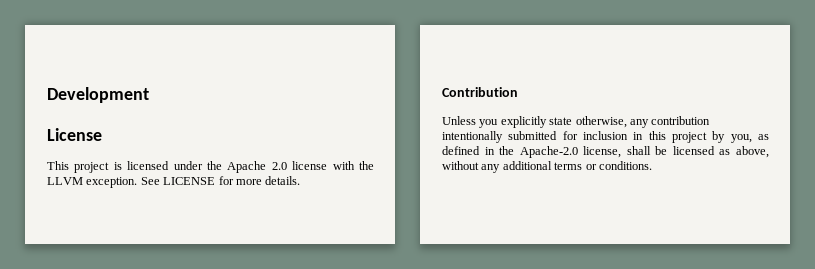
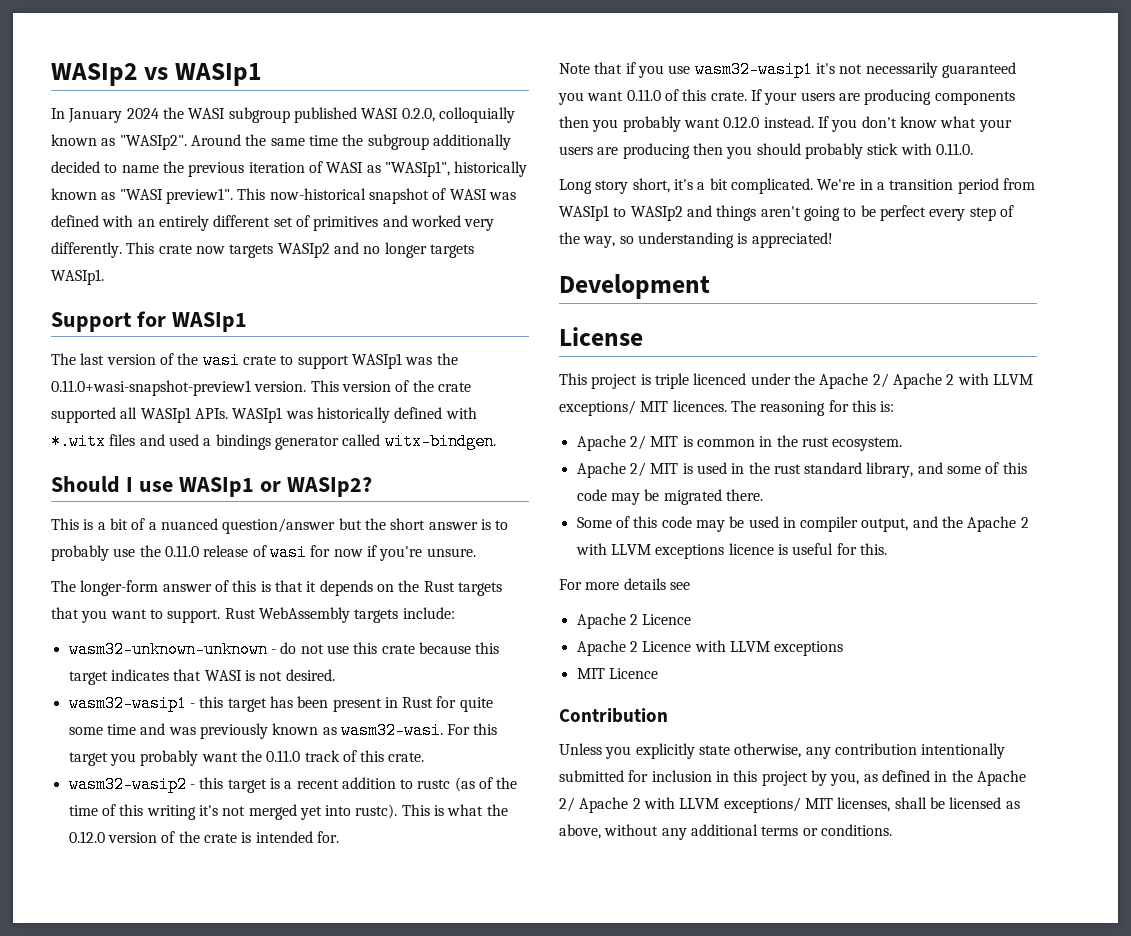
(47, 95) none -> [51,63,261,86] [51,107,515,123] [51,134,511,150] [51,161,528,177] [51,188,516,204] [51,215,495,231] [51,242,474,258] [51,269,104,285] [51,311,247,332] [51,352,458,369] [51,380,471,396] [51,407,477,423] [51,433,496,450] [51,476,372,497] [51,518,509,534] [51,544,476,561] [51,580,502,596] [51,607,455,623] [68,641,500,658] [68,669,335,685] [68,695,493,712] [68,722,498,739] [68,750,425,766] [68,776,518,793] [68,804,508,820] [68,831,339,843] [559,61,1016,78] [558,89,1015,105] [559,116,1012,132] [559,143,973,159] [559,178,1035,194] [559,205,1014,221] [559,232,833,248] WASIp2 vs WASIp1 // In January 2024 the WASI subgroup published WASI 0.2.0, colloquially known as "WASIp2". Around the same time the subgroup additionally decided to name the previous iteration of WASI as "WASIp1", historically known as "WASI preview1". This now-historical snapshot of WASI was defined with an entirely different set of primitives and worked very differently. This crate now targets WASIp2 and no longer targets WASIp1. // Support for WASIp1 // The last version of the wasi crate to support WASIp1 was the 0.11.0+wasi-snapshot-preview1 version. This version of the crate supported all WASIp1 APIs. WASIp1 was historically defined with *.witx files and used a bindings generator called witx-bindgen. // Should I use WASIp1 or WASIp2? // This is a bit of a nuanced question/answer but the short answer is to probably use the 0.11.0 release of wasi for now if you're unsure. // The longer-form answer of this is that it depends on the Rust targets that you want to support. Rust WebAssembly targets include: // wasm32-unknown-unknown - do not use this crate because this target indicates that WASI is not desired. // wasm32-wasip1 - this target has been present in Rust for quite some time and was previously known as wasm32-wasi. For this target you probably want the 0.11.0 track of this crate. // wasm32-wasip2 - this target is a recent addition to rustc (as of the time of this writing it's not merged yet into rustc). This is what the 0.12.0 version of the crate is intended for. // Note that if you use wasm32-wasip1 it's not necessarily guaranteed you want 0.11.0 of this crate. If your users are producing components then you probably want 0.12.0 instead. If you don't know what your users are producing then you should probably stick with 0.11.0. // Long story short, it's a bit complicated. We're in a transition period from WASIp1 to WASIp2 and things aren't going to be perfect every step of the way, so understanding is appreciated! //
[127,161,170,170] licensed -> [654,373,747,389] triple licenced
[271,161,374,170] [47,176,301,188] 2.0 license with the LLVM exception. See LICENSE for more details. -> [872,373,1033,389] [559,400,895,416] [576,435,903,451] [576,462,1027,478] [576,489,763,505] [576,516,1029,532] [575,543,887,559] [559,578,690,590] [576,613,692,629] [576,640,844,656] [576,668,658,679] 2/ Apache 2 with LLVM exceptions/ MIT licences. The reasoning for this is: // Apache 2/ MIT is common in the rust ecosystem. // Apache 2/ MIT is used in the rust standard library, and some of this code may be migrated there. // Some of this code may be used in compiler output, and the Apache 2 with LLVM exceptions licence is useful for this. // For more details see // Apache 2 Licence // Apache 2 Licence with LLVM exceptions // MIT Licence
[519,146,622,158] Apache-2.0 license, -> [976,770,1026,786] [559,797,891,813] Apache 2/ Apache 2 with LLVM exceptions/ MIT licenses,

